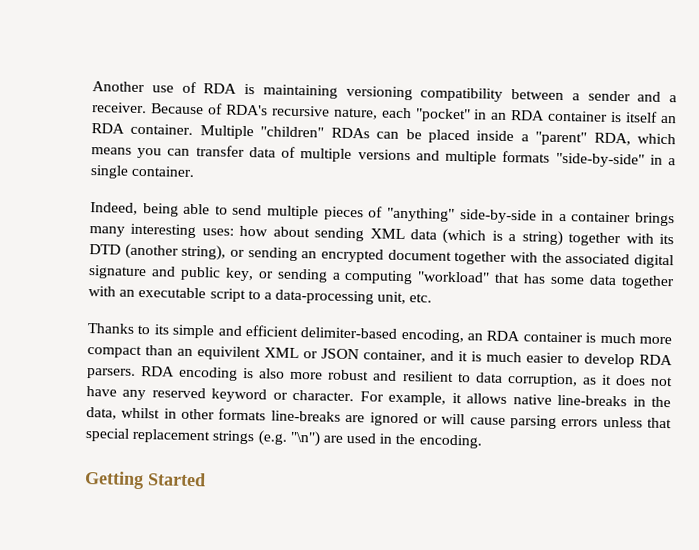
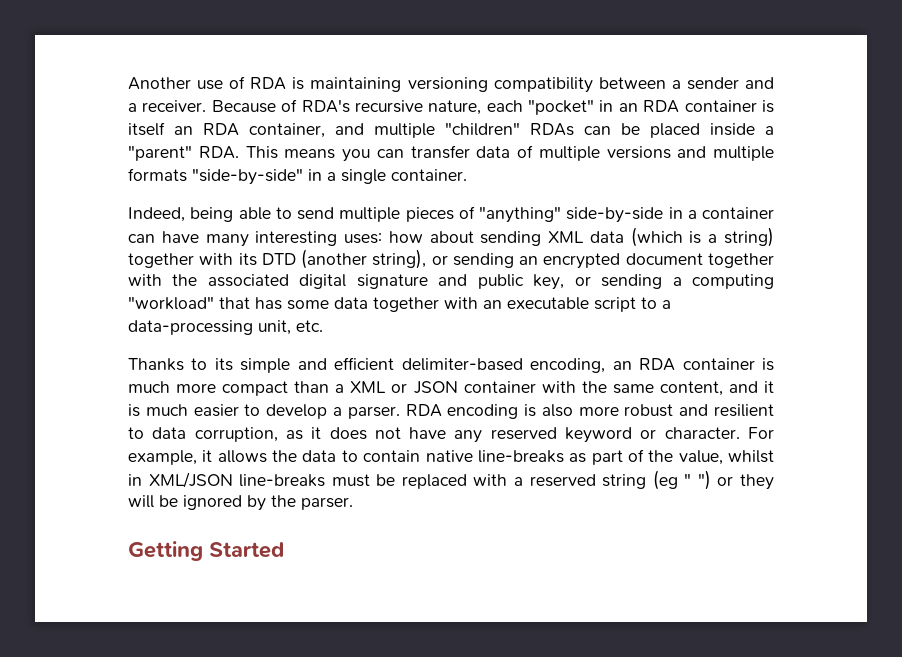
[130,123,254,140] container. Multiple -> [249,123,435,138] container, and multiple
[593,132,677,146] RDA, which -> [198,146,278,159] RDA. This
[634,212,676,227] brings -> [128,231,199,243] can have
[177,346,261,361] an equivilent -> [335,384,345,393] a
[363,349,426,363] container, -> [463,381,723,396] container with the same content,
[639,354,673,366] [86,368,136,379] RDA parsers. -> [332,406,400,419] a parser.
[512,394,671,408] [86,407,672,429] [85,428,482,449] native line-breaks in the data, whilst in other formats line-breaks are ignored or will cause parsing errors unless that special replacement strings (e.g. "\n") are used in the encoding. -> [272,449,774,465] [128,470,774,490] [128,495,353,511] the data to contain native line-breaks as part of the value, whilst in XML/JSON line-breaks must be replaced with a reserved string (eg " ") or they will be ignored by the parser.

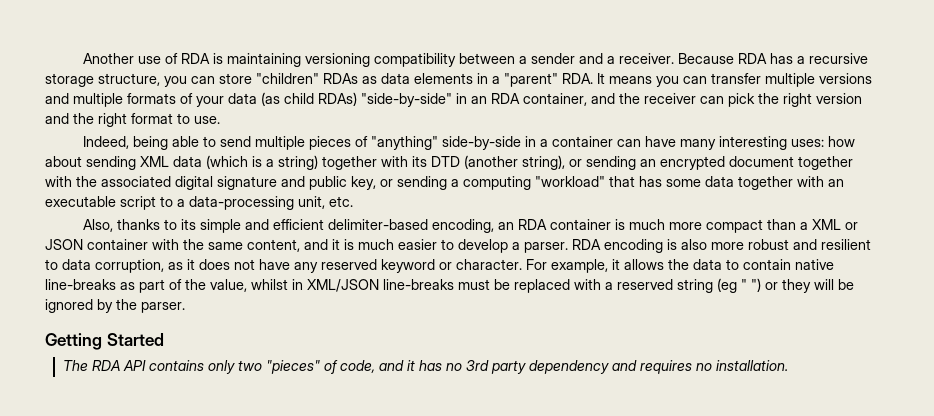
[281,99,774,115] [128,122,755,138] of RDA's recursive nature, each "pocket" in an RDA container is itself an RDA container, and multiple "children" RDAs can be placed inside -> [737,53,868,64] [45,73,488,87] RDA has a recursive storage structure, you can store "children" RDAs as data elements in
[245,146,278,159] This -> [597,73,605,84] It
[476,145,533,158] data of -> (761, 78) none
[192,168,467,185] "side-by-side" in a single container. -> [180,92,862,107] [45,113,220,127] of your data (as child RDAs) "side-by-side" in an RDA container, and the receiver can pick the right version and the right format to use.
[128,358,184,371] Thanks -> [82,219,160,232] Also, thanks
(284, 550) none -> [62,360,788,374] // The RDA API contains only two "pieces" of code, and it has no 3rd party dependency and requires no installation.

